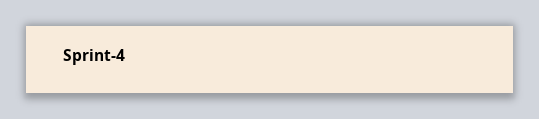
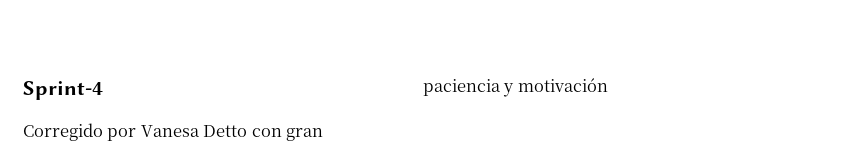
(125, 57) none -> [23,123,324,141] [423,78,608,97] // Corregido por Vanesa Detto con gran paciencia y motivación

